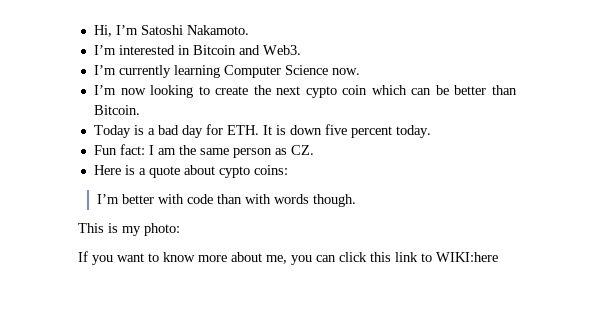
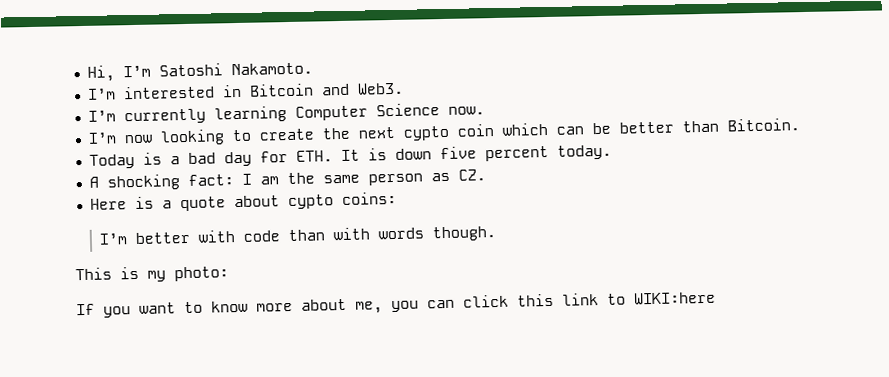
[93,145,117,155] Fun -> [88,174,180,191] A shocking

